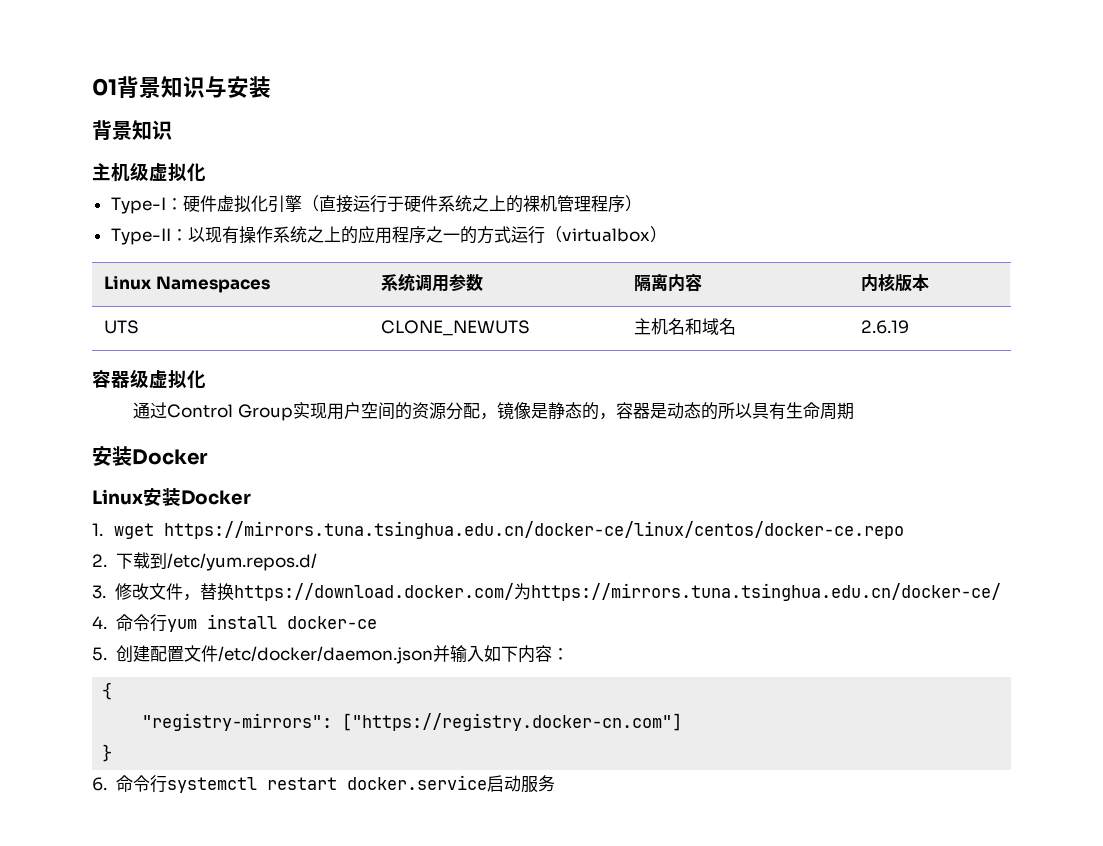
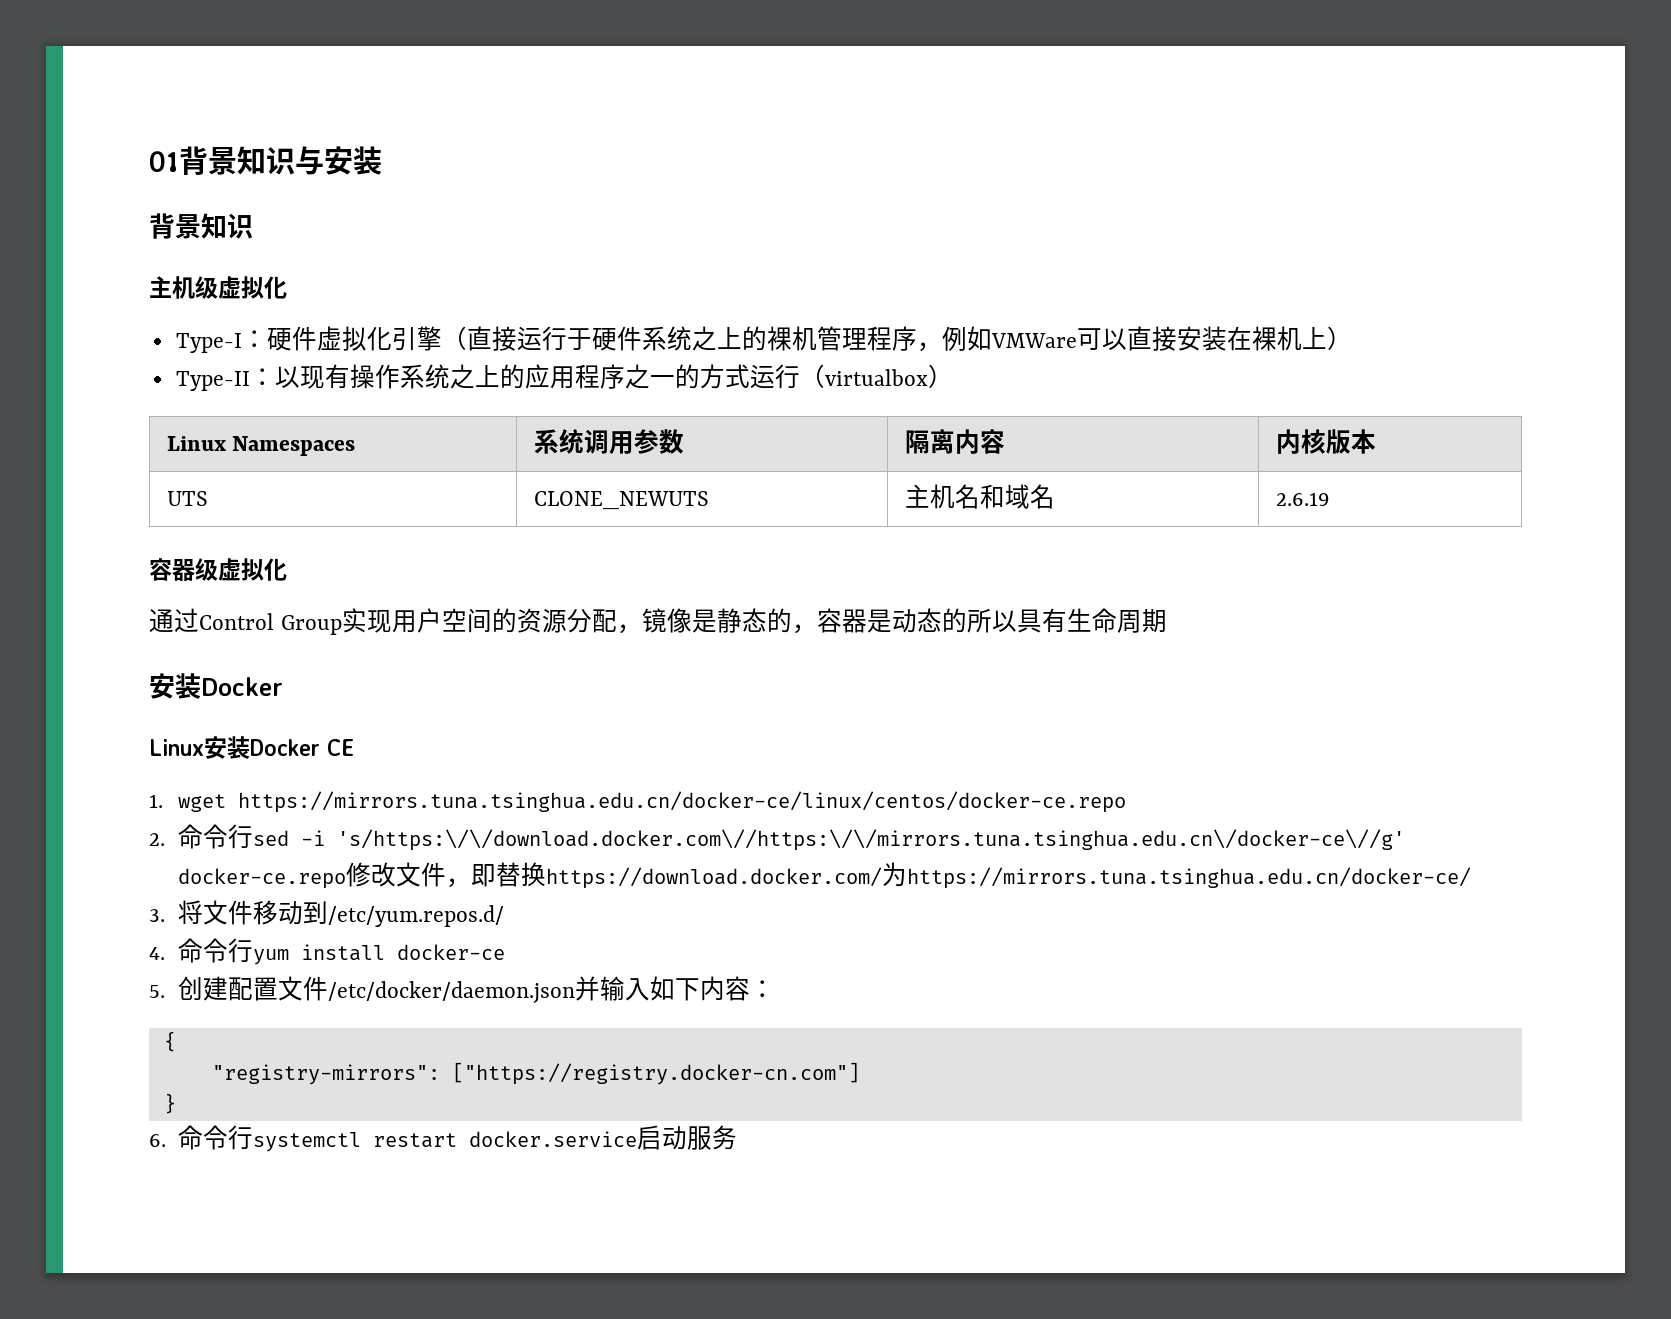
(625, 204) none -> [916,326,1327,352] ，例如VMWare可以直接安装在裸机上
(251, 497) none -> [327,739,355,756] CE
[115,552,317,571] [92,585,106,599] 下载到/etc/yum.repos.d/ // 3. -> [178,824,1406,851] [178,868,347,889] 命令行sed -i 's/https:\/\/download.docker.com\//https:\/\/mirrors.tuna.tsinghua.edu.cn\/docker-ce\//g' docker-ce.repo
(200, 597) none -> [471,864,497,887] 即
(1001, 592) none -> [149,900,505,927] // 3.将文件移动到/etc/yum.repos.d/

